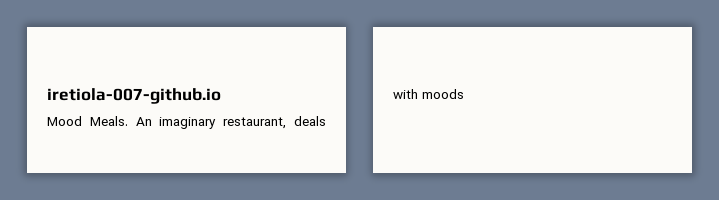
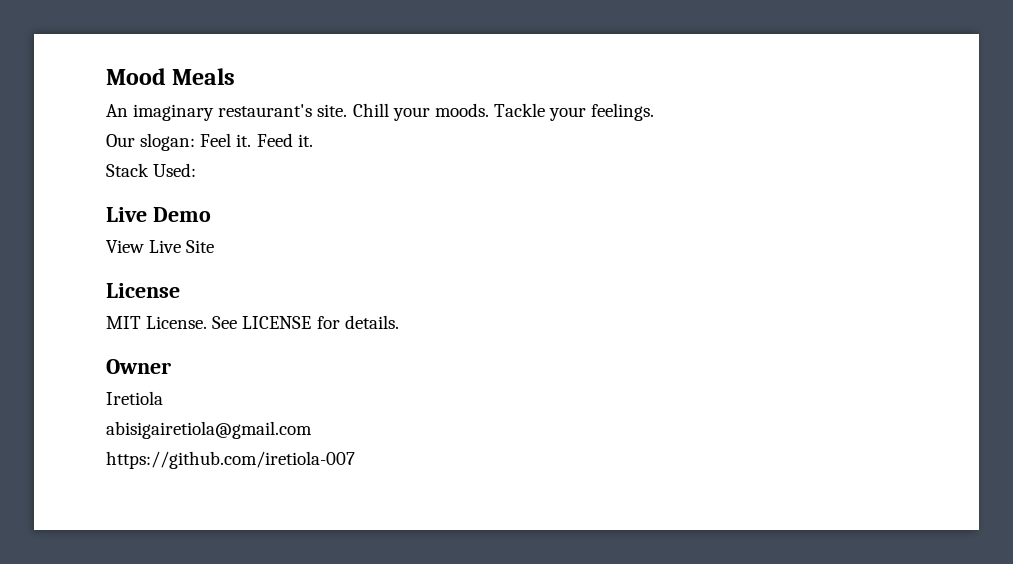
[47,88,221,104] [47,116,326,129] [393,89,464,99] iretiola-007-github.io // Mood Meals. An imaginary restaurant, deals with moods -> [106,68,236,85] [106,103,655,121] [106,133,313,151] [106,163,197,177] [106,207,211,222] [106,240,215,253] [106,283,180,298] [106,315,399,329] [106,359,171,374] [106,391,163,405] [106,421,312,439] [106,451,355,469] Mood Meals // An imaginary restaurant's site. Chill your moods. Tackle your feelings. // Our slogan: Feel it. Feed it. // Stack Used: // Live Demo // View Live Site // License // MIT License. See LICENSE for details. // Owner // Iretiola // abisigairetiola@gmail.com // https://github.com/iretiola-007

